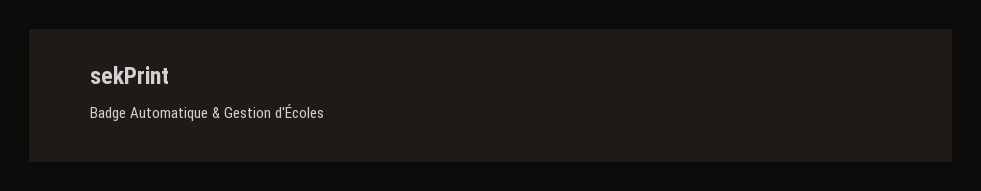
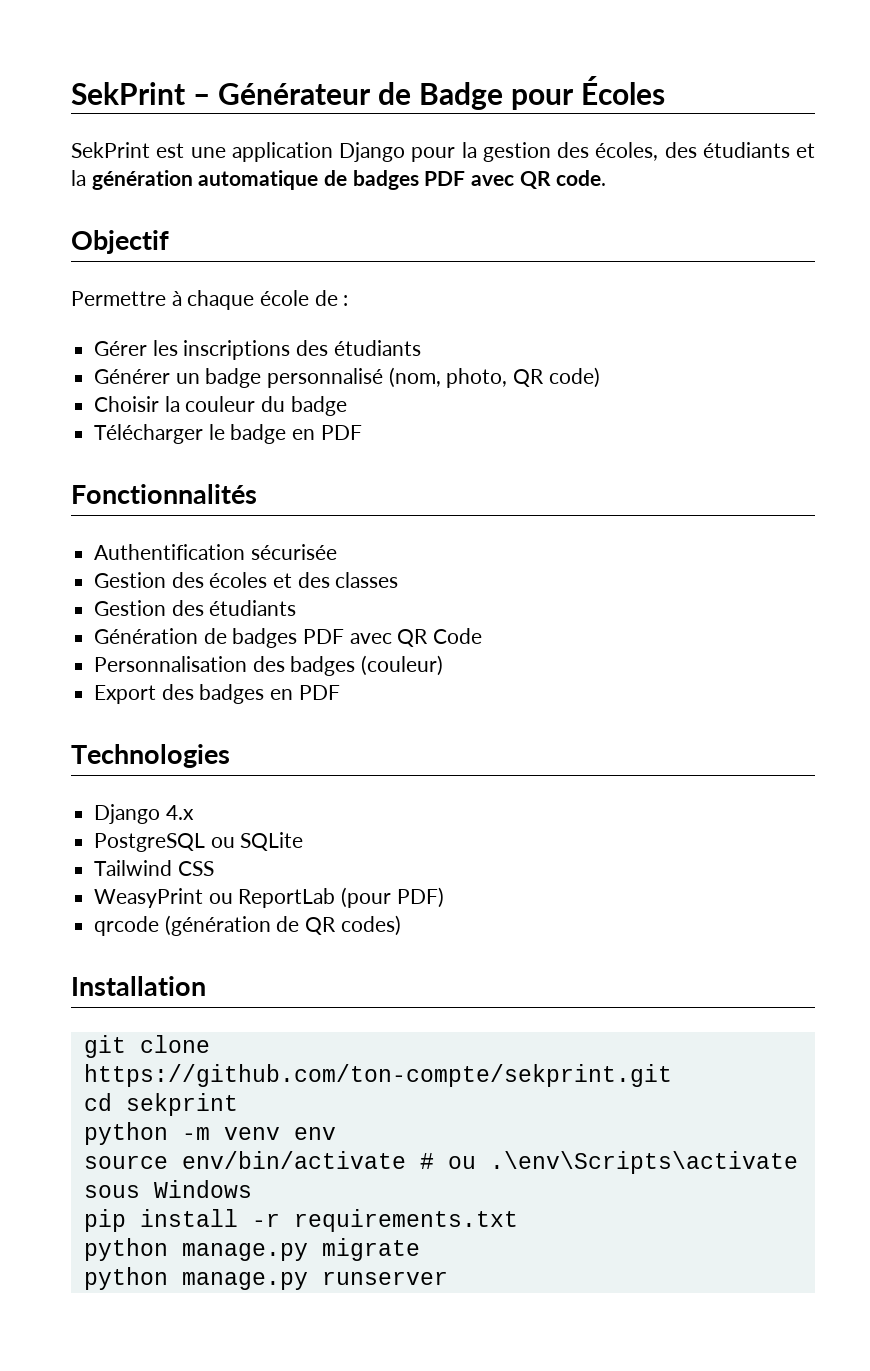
[90,66,169,84] [90,104,325,121] sekPrint // Badge Automatique & Gestion d'Écoles -> [71,76,665,110] [71,142,815,162] [71,170,607,190] [71,230,169,254] [71,290,349,310] [94,340,421,360] [94,367,600,388] [94,396,347,416] [94,424,362,444] [71,484,257,504] [94,544,337,560] [94,572,399,588] [94,600,297,616] [94,628,483,648] [94,655,444,676] [94,684,340,704] [71,744,230,768] [94,804,194,824] [94,832,304,852] [94,860,214,876] [94,887,444,908] [94,915,401,936] [71,976,206,996] [83,1035,210,1058] [83,1064,672,1087] [83,1093,238,1116] [83,1122,336,1145] [83,1151,798,1174] [83,1180,252,1198] [83,1209,518,1232] [83,1238,420,1261] [83,1267,448,1290] SekPrint – Générateur de Badge pour Écoles // SekPrint est une application Django pour la gestion des écoles, des étudiants et la génération automatique de badges PDF avec QR code. // Objectif // Permettre à chaque école de : // Gérer les inscriptions des étudiants // Générer un badge personnalisé (nom, photo, QR code) // Choisir la couleur du badge // Télécharger le badge en PDF // Fonctionnalités // Authentification sécurisée // Gestion des écoles et des classes // Gestion des étudiants // Génération de badges PDF avec QR Code // Personnalisation des badges (couleur) // Export des badges en PDF // Technologies // Django 4.x // PostgreSQL ou SQLite // Tailwind CSS // WeasyPrint ou ReportLab (pour PDF) // qrcode (génération de QR codes) // Installation // git clone https://github.com/ton-compte/sekprint.git // cd sekprint // python -m venv env // source env/bin/activate # ou .\env\Scripts\activate sous Windows // pip install -r requirements.txt // python manage.py migrate // python manage.py runserver

